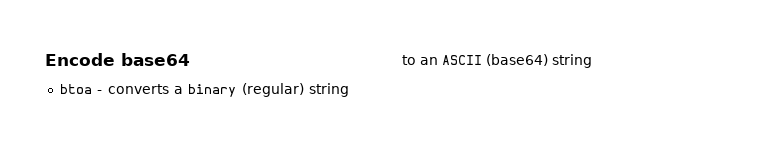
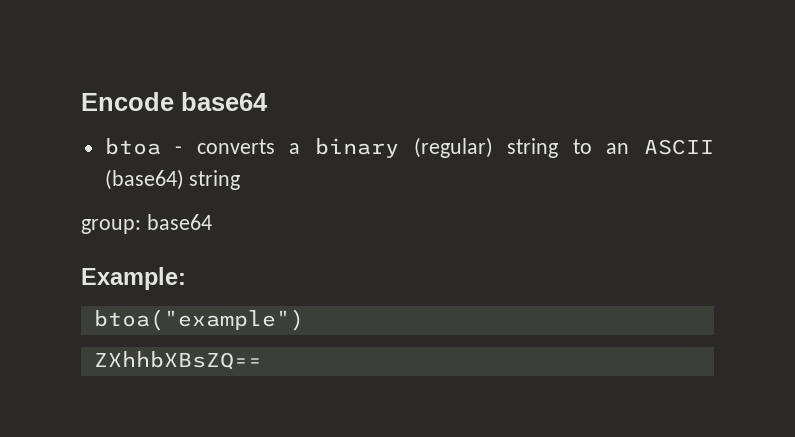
(592, 61) none -> [81,214,212,234] [81,267,186,290] [93,309,304,331] [93,351,262,370] // group: base64 // Example: // btoa("example") // ZXhhbXBsZQ==

